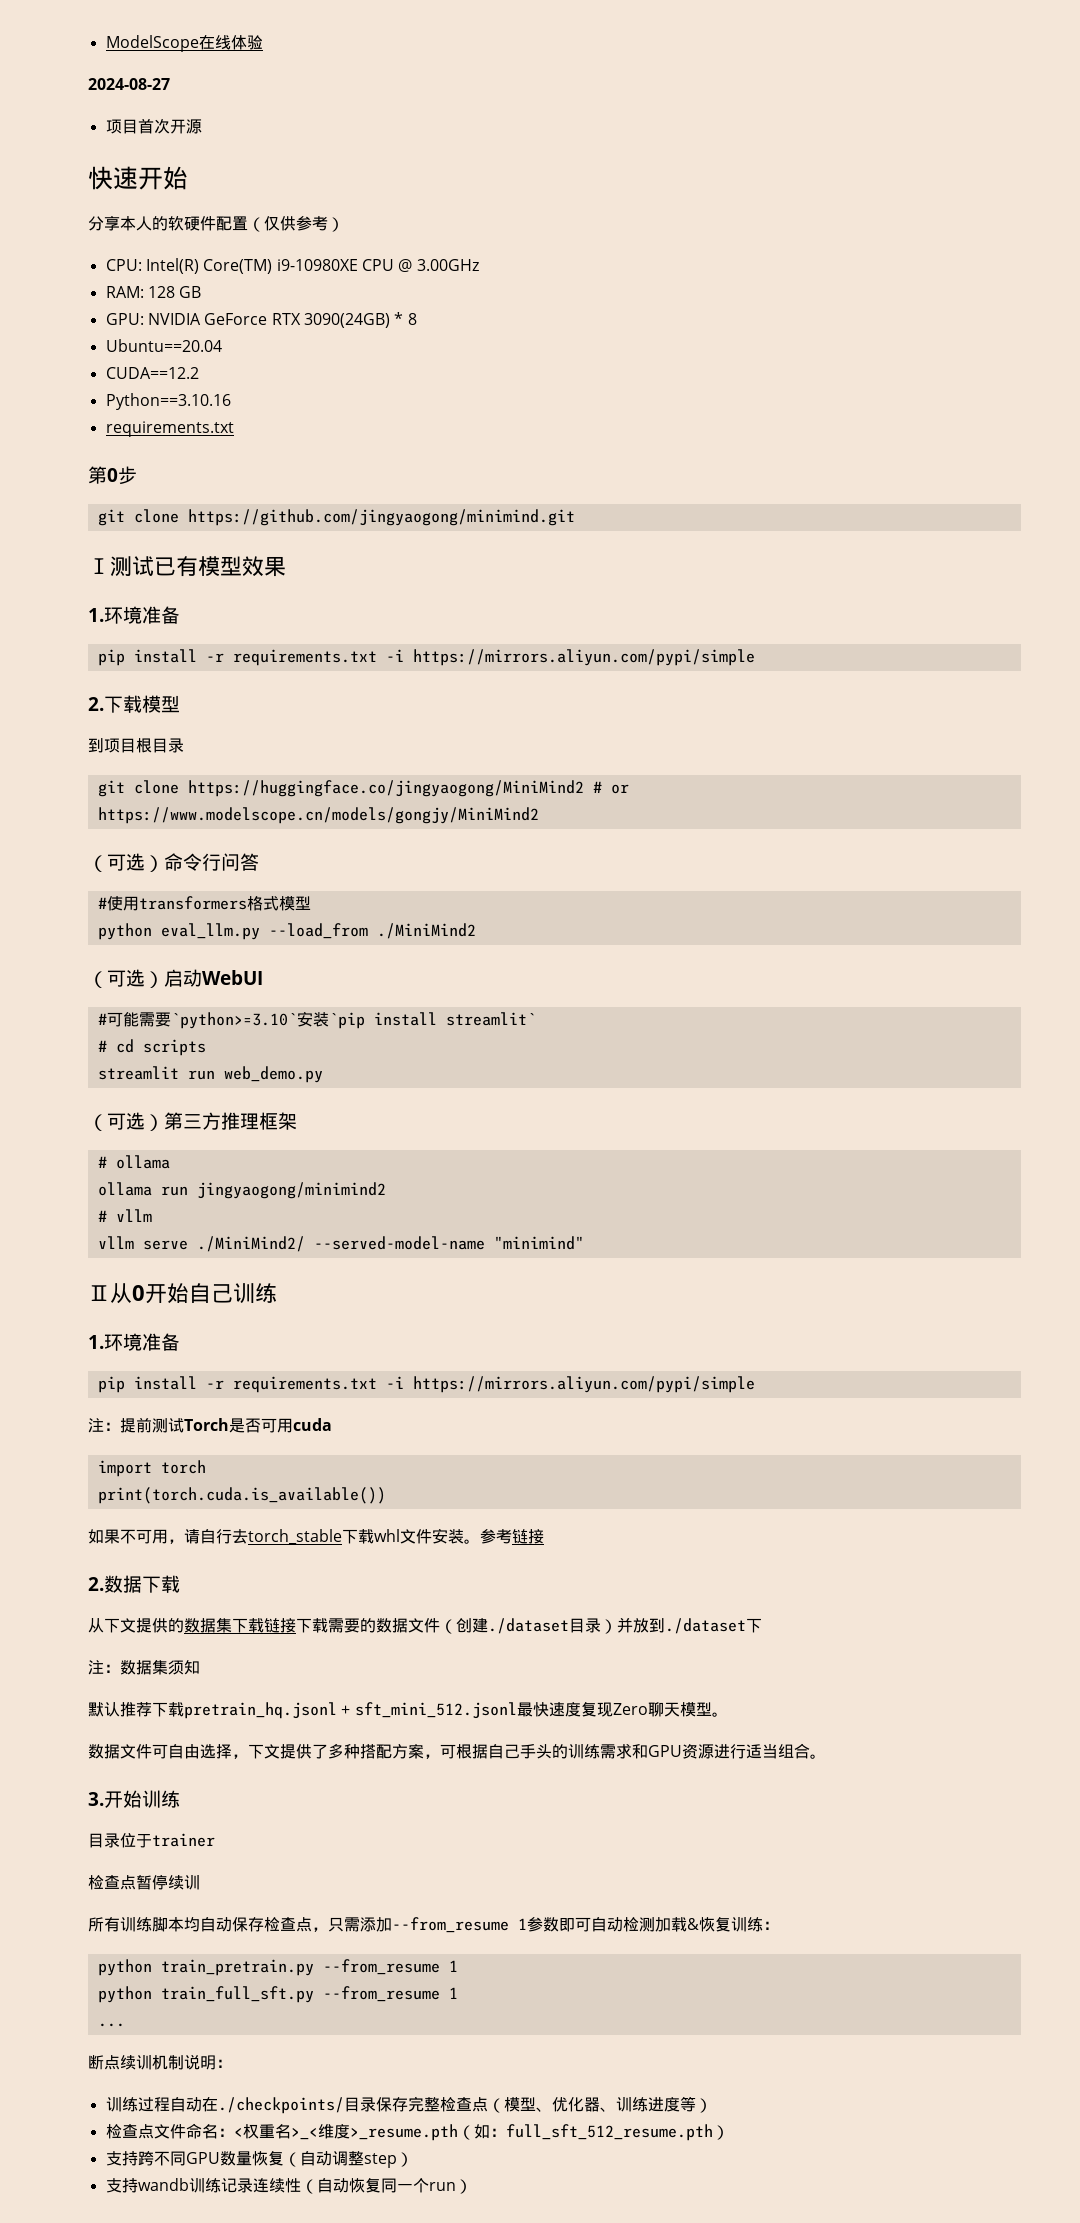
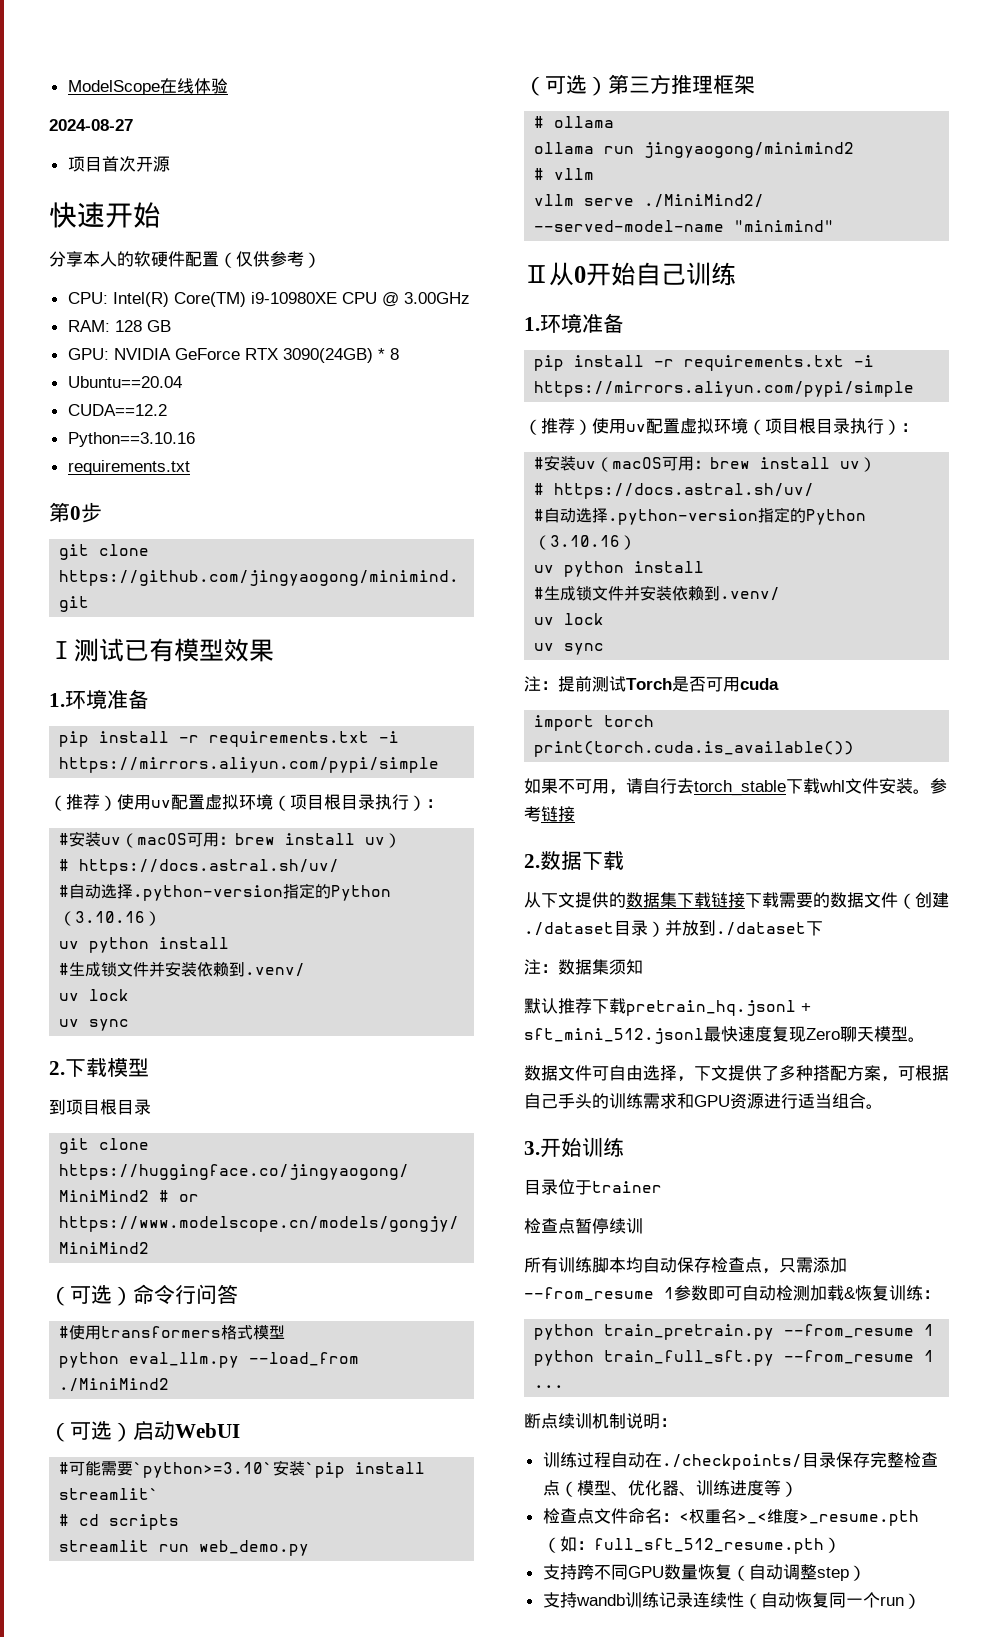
(755, 657) none -> [49,794,443,811] [59,831,402,848] [59,859,340,875] [59,883,392,901] [59,911,162,926] [59,937,230,953] [59,961,306,977] [59,989,130,1001] [59,1019,130,1031] // （推荐）使用uv配置虚拟环境（项目根目录执行）： // #安装uv（macOS可用：brew install uv） // # https://docs.astral.sh/uv/ // #自动选择.python-version指定的Python（3.10.16） // uv python install // #生成锁文件并安装依赖到.venv/ // uv lock // uv sync
(755, 1384) none -> [524,418,918,435] [534,455,877,472] [534,483,815,499] [534,507,867,525] [534,535,637,550] [534,561,705,577] [534,585,781,601] [534,613,605,625] [534,643,605,655] // （推荐）使用uv配置虚拟环境（项目根目录执行）： // #安装uv（macOS可用：brew install uv） // # https://docs.astral.sh/uv/ // #自动选择.python-version指定的Python（3.10.16） // uv python install // #生成锁文件并安装依赖到.venv/ // uv lock // uv sync

